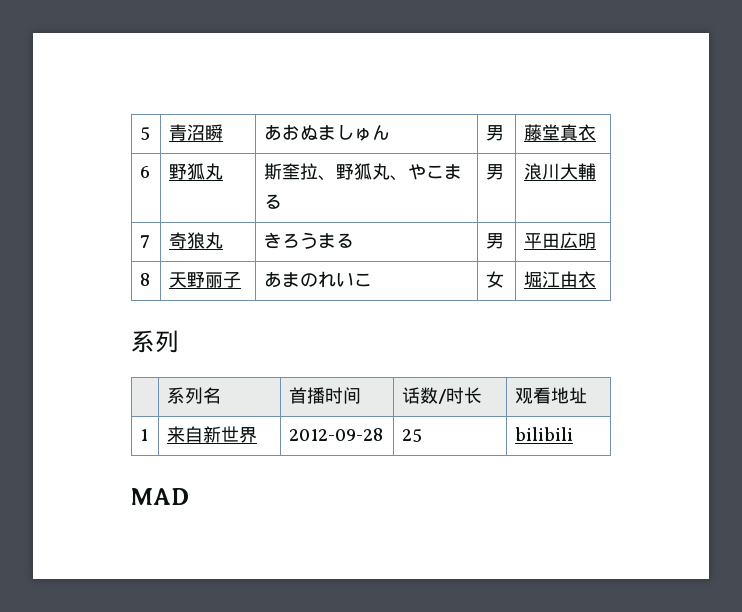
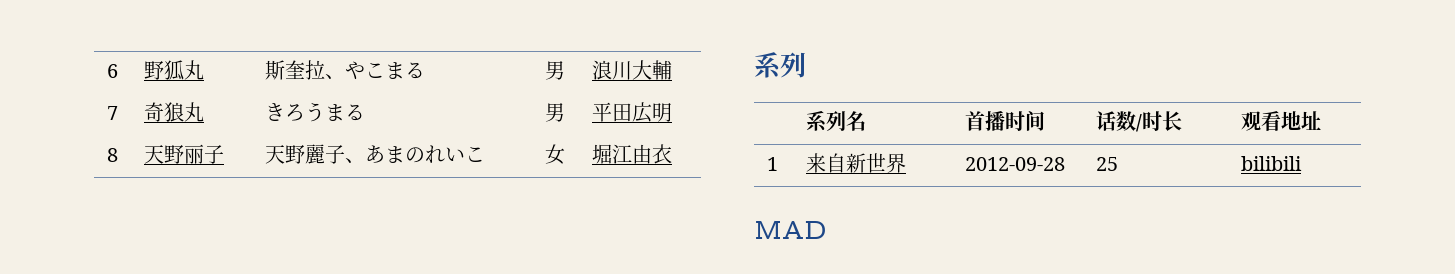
[140,127,151,140] [169,124,224,141] [264,124,391,141] [486,125,505,141] [524,124,597,141] 5 | 青沼瞬 | あおぬましゅん | 男 | 藤堂真衣 // -> (106, 71) none
[336,163,409,181] 野狐丸、 -> (345, 76) none
(242, 280) none -> [264,144,365,164] 天野麗子、

